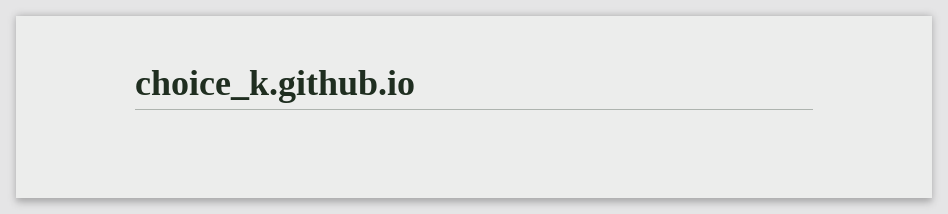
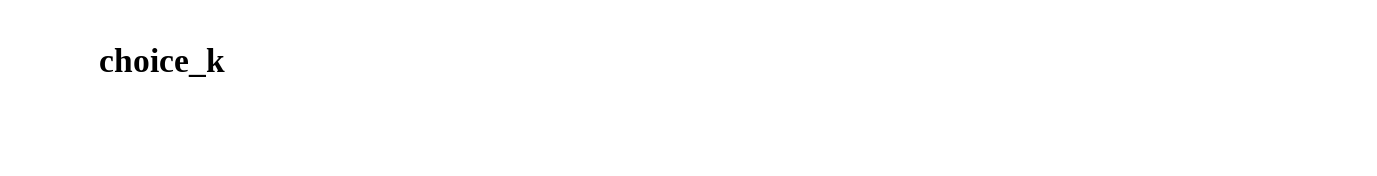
[135,70,415,103] choice_k.github.io -> [99,48,225,77] choice_k

